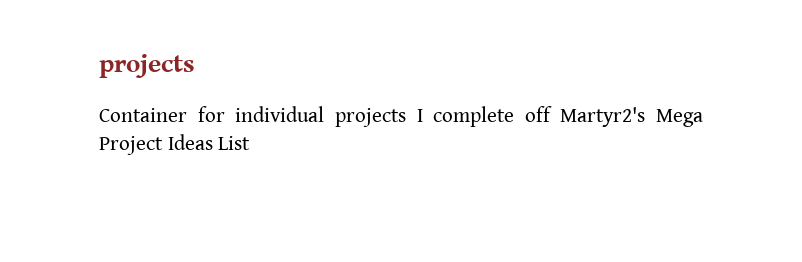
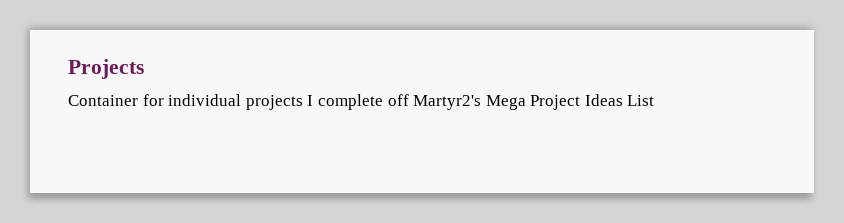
[99,54,195,78] projects -> [68,59,144,79] Projects

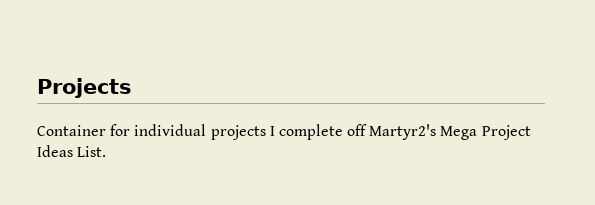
[627,95,655,106] List -> [77,146,107,157] List.

